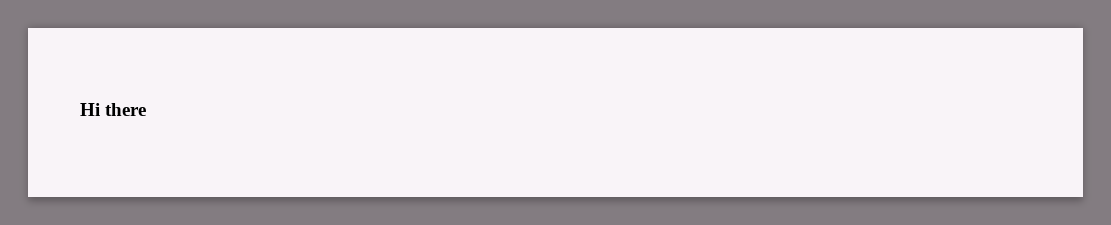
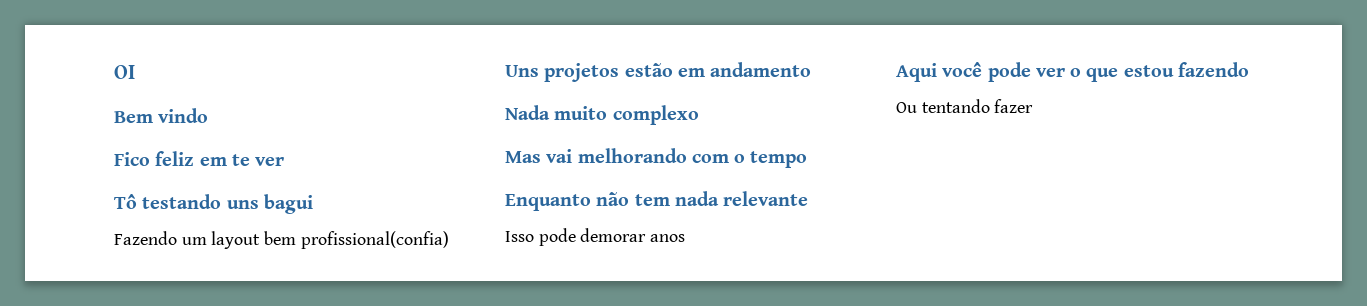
[80,103,147,116] Hi there -> [114,65,135,79] [114,108,209,123] [114,151,285,166] [114,194,313,214] [114,231,449,249] [505,62,812,82] [505,105,699,125] [505,148,808,168] [505,191,809,211] [505,228,686,246] [896,62,1249,82] [896,99,1034,113] OI // Bem vindo // Fico feliz em te ver // Tô testando uns bagui // Fazendo um layout bem profissional(confia) // Uns projetos estão em andamento // Nada muito complexo // Mas vai melhorando com o tempo // Enquanto não tem nada relevante // Isso pode demorar anos // Aqui você pode ver o que estou fazendo // Ou tentando fazer

